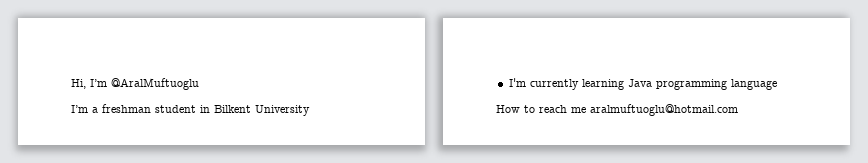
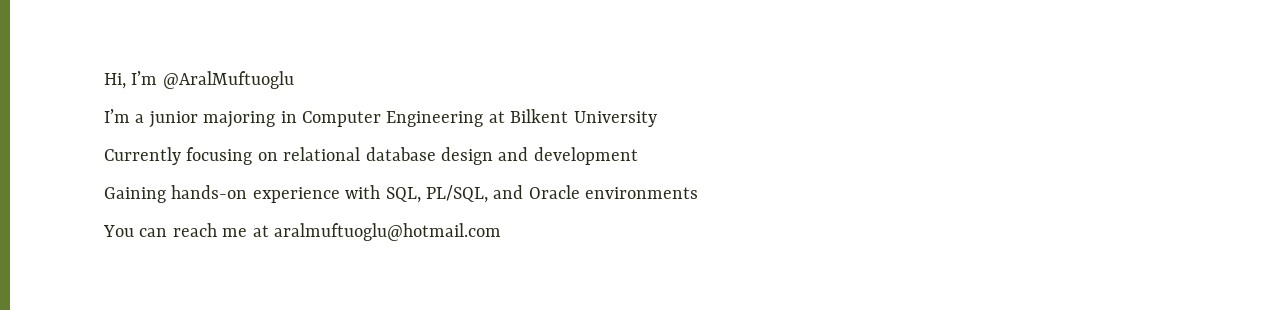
[102,104,310,116] [508,78,777,90] [496,105,535,113] freshman student in Bilkent University // I'm currently learning Java programming language // How to -> [148,109,657,128] [104,147,638,165] [104,185,699,203] [103,225,168,237] junior majoring in Computer Engineering at Bilkent University // Currently focusing on relational database design and development // Gaining hands-on experience with SQL, PL/SQL, and Oracle environments // You can
(586, 110) none -> [252,225,269,237] at

